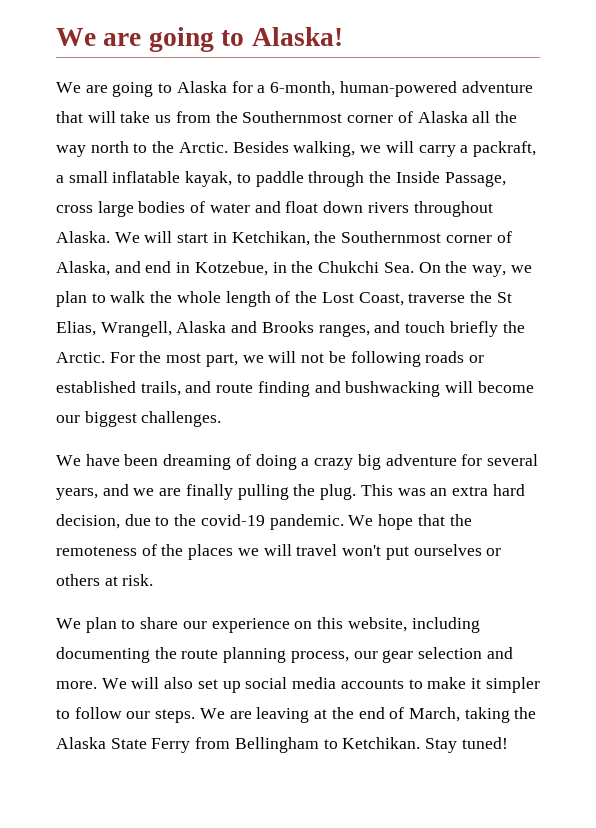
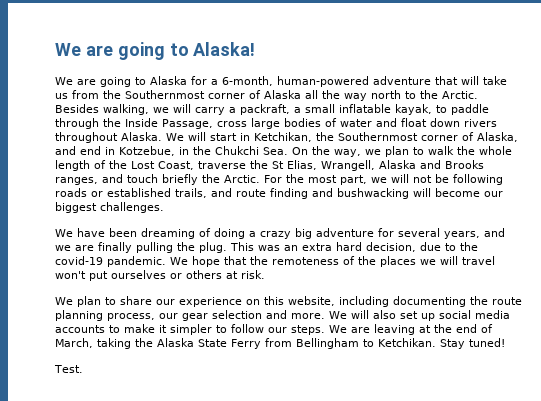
(508, 743) none -> [54,365,83,373] // Test.

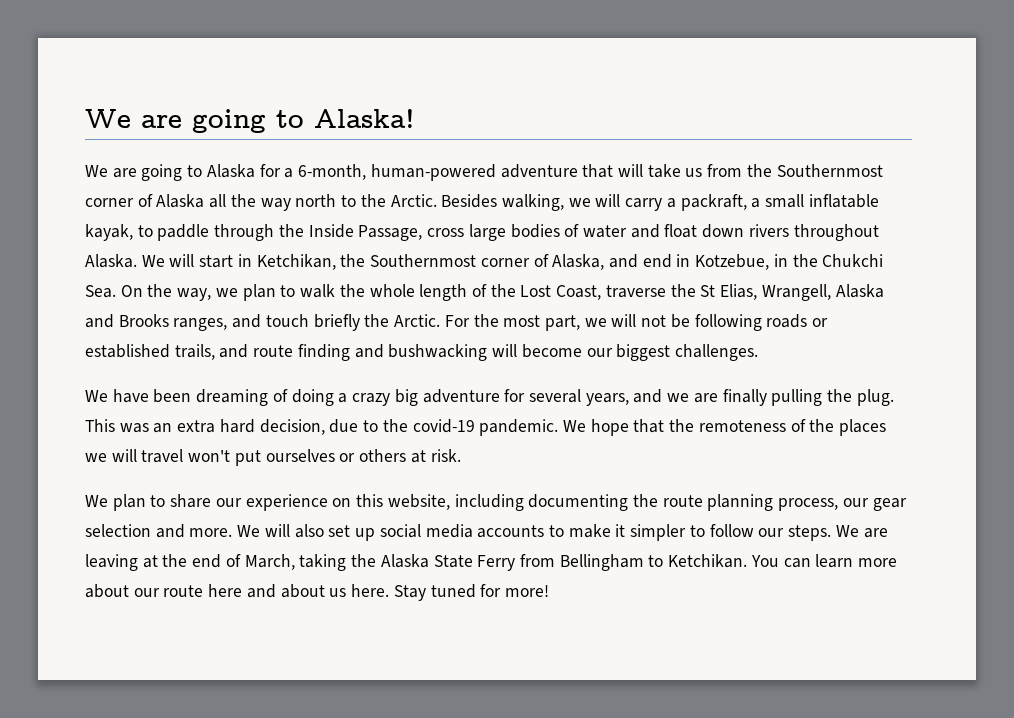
[440,338,505,349] [54,365,83,373] Stay tuned! // Test. -> [750,554,898,568] [85,584,549,601] You can learn more about our route here and about us here. Stay tuned for more!

